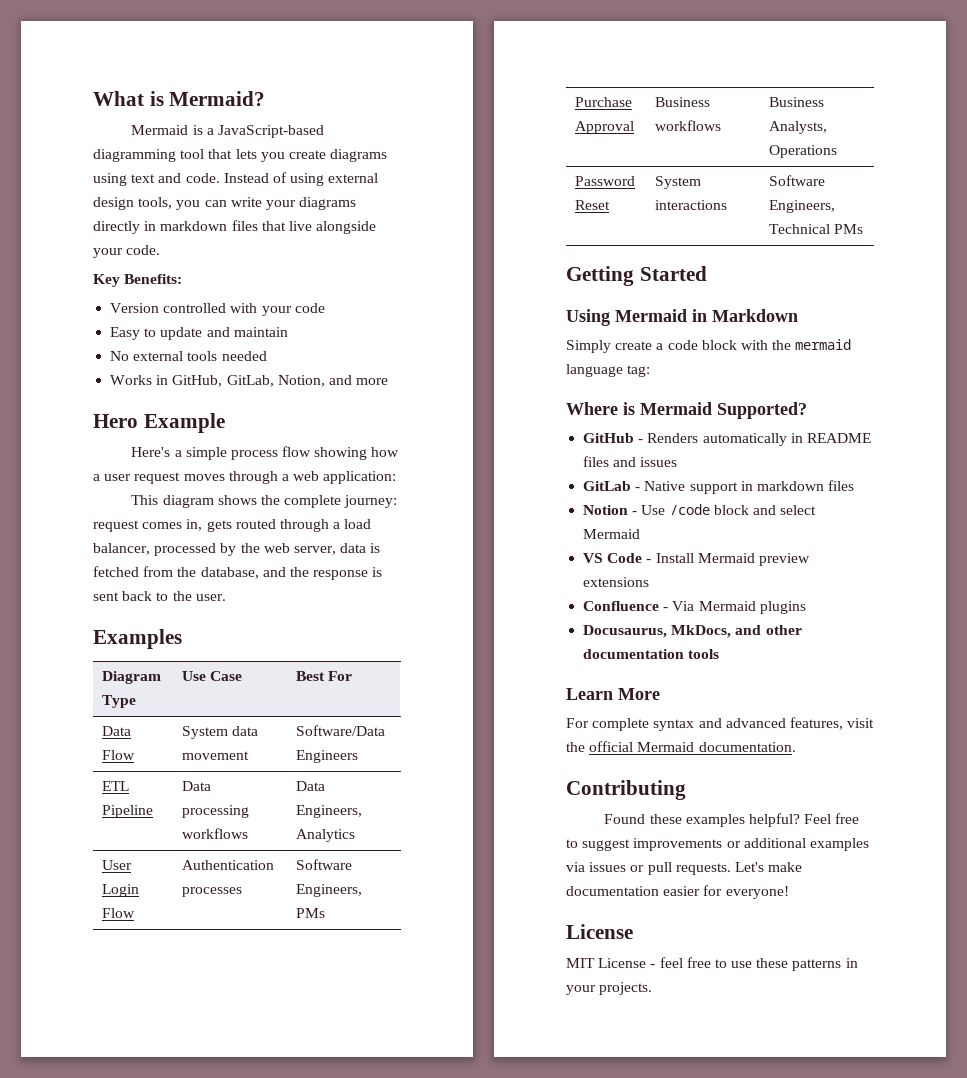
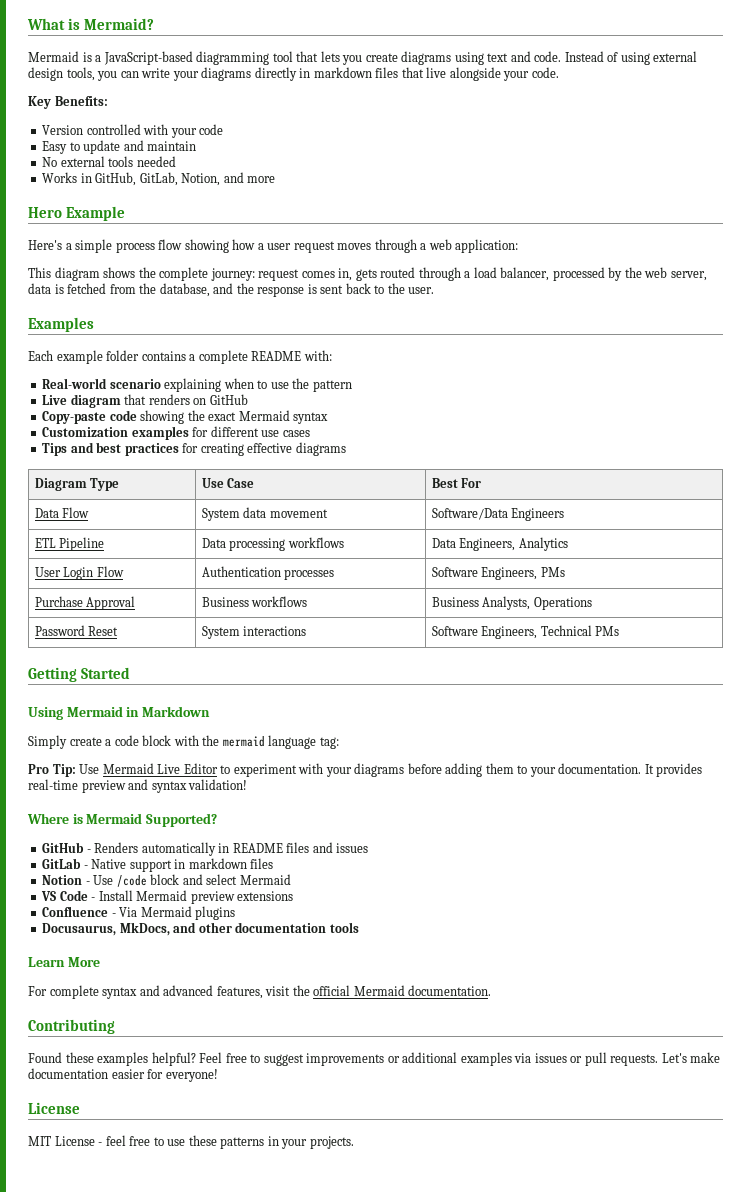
(182, 639) none -> [28,350,332,364] [42,378,352,392] [42,394,248,408] [42,410,329,424] [42,426,310,440] [42,442,346,456] // Each example folder contains a complete README with: // Real-world scenario explaining when to use the pattern // Live diagram that renders on GitHub // Copy-paste code showing the exact Mermaid syntax // Customization examples for different use cases // Tips and best practices for creating effective diagrams
(651, 371) none -> [28,763,703,777] [28,779,248,793] // Pro Tip: Use Mermaid Live Editor to experiment with your diagrams before adding them to your documentation. It provides real-time preview and syntax validation!

